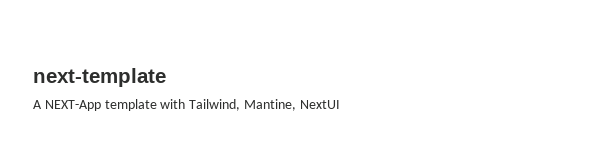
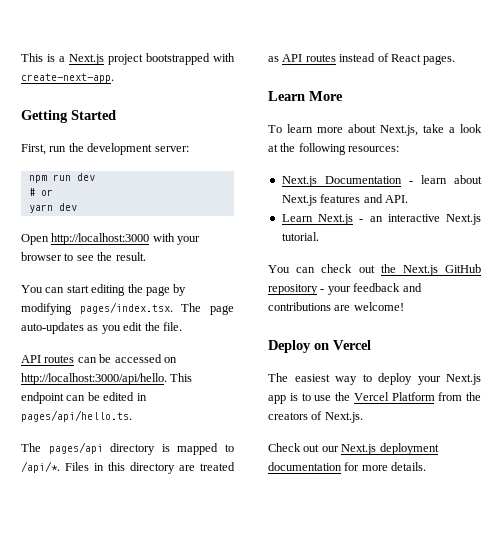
[33,68,166,87] [33,99,340,111] next-template // A NEXT-App template with Tailwind, Mantine, NextUI -> [21,53,235,65] [21,73,114,83] [21,110,116,123] [21,143,189,155] [28,173,95,183] [28,188,53,196] [28,203,77,213] [21,233,201,245] [21,252,146,261] [21,284,187,296] [21,302,234,315] [21,322,182,334] [21,354,177,363] [21,373,193,385] [21,392,147,404] [21,410,132,422] [21,442,234,455] [21,461,235,474] [268,53,456,65] [268,91,343,101] [268,124,482,136] [268,143,400,155] [281,175,482,187] [281,194,408,206] [281,214,481,225] [281,232,319,241] [268,264,481,276] [268,283,422,295] [268,302,404,311] [268,340,371,353] [268,373,481,385] [268,392,481,404] [268,411,363,423] [268,443,439,455] [268,462,427,471] This is a Next.js project bootstrapped with create-next-app. // Getting Started // First, run the development server: // npm run dev // # or // yarn dev // Open http://localhost:3000 with your browser to see the result. // You can start editing the page by modifying pages/index.tsx. The page auto-updates as you edit the file. // API routes can be accessed on http://localhost:3000/api/hello. This endpoint can be edited in pages/api/hello.ts. // The pages/api directory is mapped to /api/*. Files in this directory are treated as API routes instead of React pages. // Learn More // To learn more about Next.js, take a look at the following resources: // Next.js Documentation - learn about Next.js features and API. // Learn Next.js - an interactive Next.js tutorial. // You can check out the Next.js GitHub repository - your feedback and contributions are welcome! // Deploy on Vercel // The easiest way to deploy your Next.js app is to use the Vercel Platform from the creators of Next.js. // Check out our Next.js deployment documentation for more details.

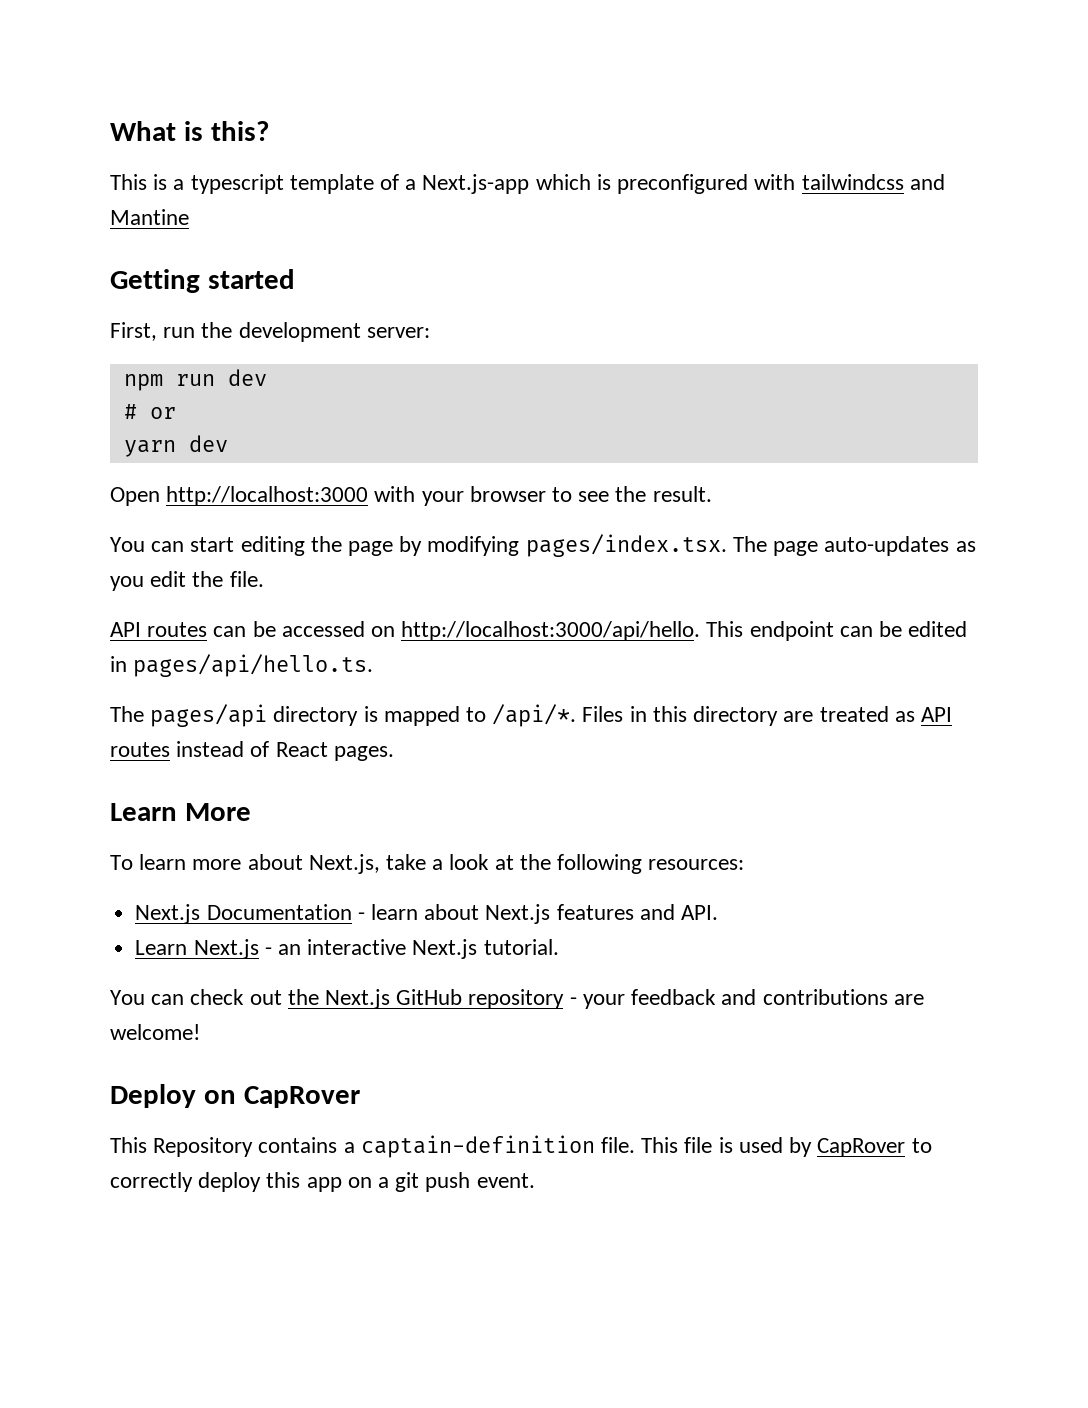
[21,53,235,65] [21,73,114,83] This is a Next.js project bootstrapped with create-next-app. -> [110,121,269,141] [110,174,945,194] [110,209,189,225] What is this? // This is a typescript template of a Next.js-app which is preconfigured with tailwindcss and Mantine
[71,110,116,120] Started -> [207,269,295,289] started
[333,340,371,350] [268,373,481,385] [268,392,481,404] [268,411,363,423] [268,443,439,455] [268,462,427,471] Vercel // The easiest way to deploy your Next.js app is to use the Vercel Platform from the creators of Next.js. // Check out our Next.js deployment documentation for more details. -> [243,1086,360,1108] [110,1135,932,1158] [110,1172,535,1192] CapRover // This Repository contains a captain-definition file. This file is used by CapRover to correctly deploy this app on a git push event.

